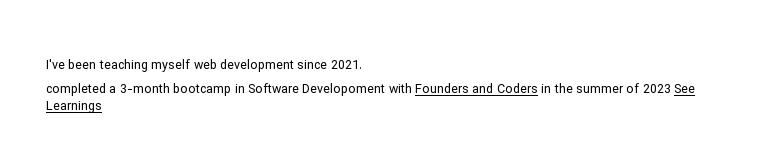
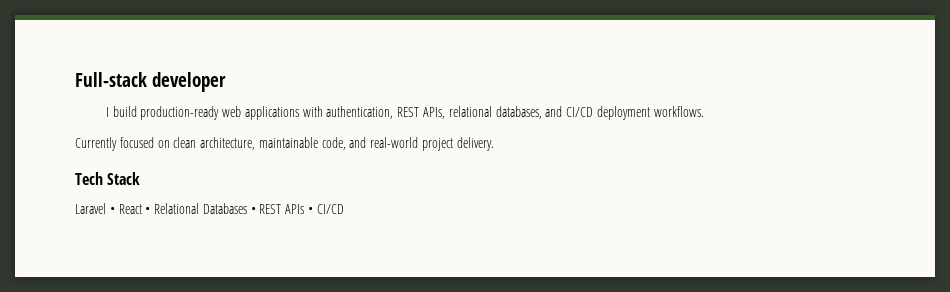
[46,59,362,72] [46,83,695,96] [46,101,102,113] I've been teaching myself web development since 2021. // completed a 3-month bootcamp in Software Developoment with Founders and Coders in the summer of 2023 See Learnings -> [75,72,227,92] [105,106,704,120] [75,137,494,151] [75,172,141,185] [75,203,344,214] Full-stack developer // I build production-ready web applications with authentication, REST APIs, relational databases, and CI/CD deployment workflows. // Currently focused on clean architecture, maintainable code, and real-world project delivery. // Tech Stack // Laravel • React • Relational Databases • REST APIs • CI/CD

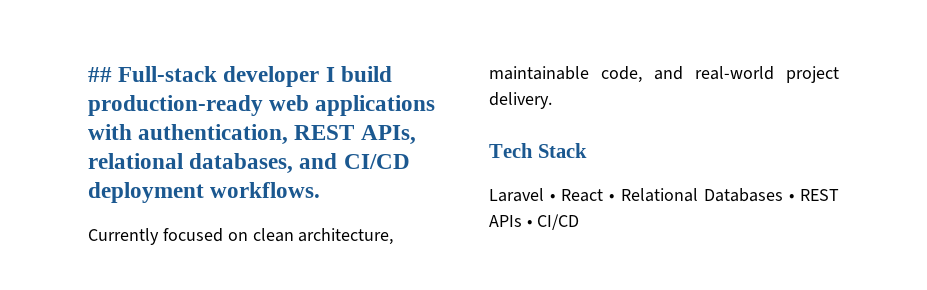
(75, 79) none -> [88,67,112,82] ##
(227, 82) // -> (320, 76) none

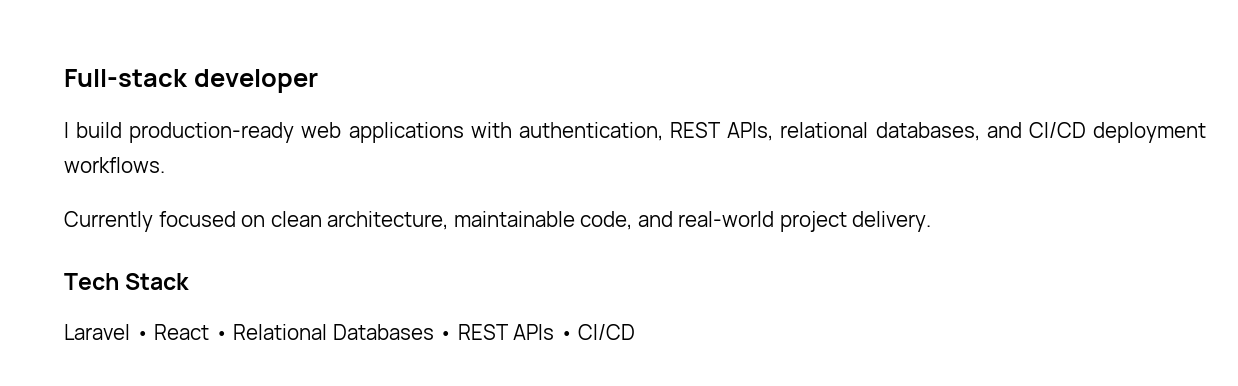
[88,67,112,82] ## -> (64, 78) none
(320, 76) none -> (318, 81) //

